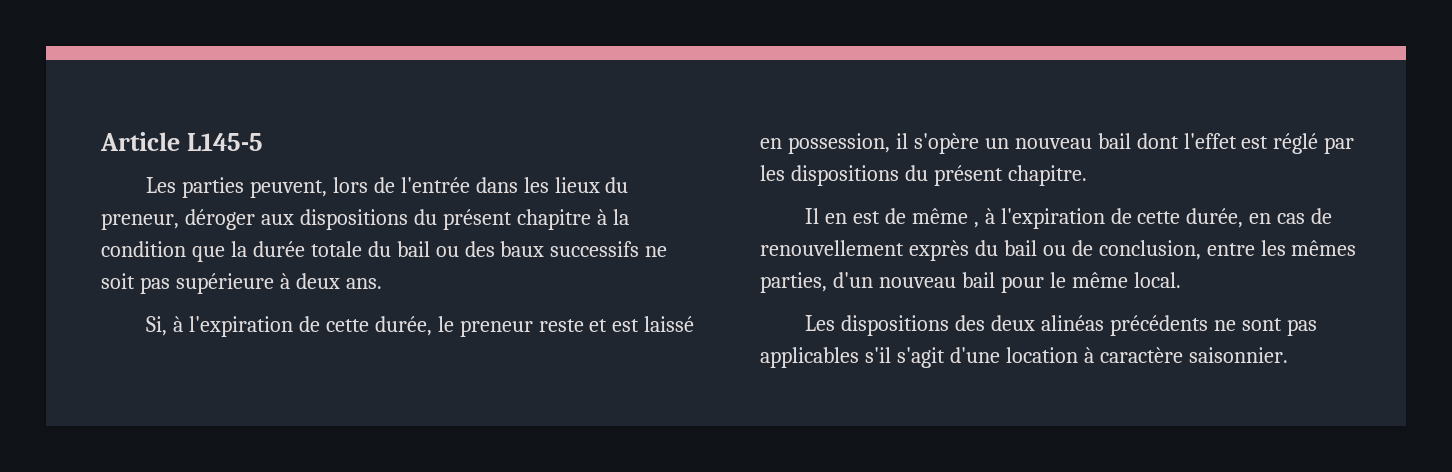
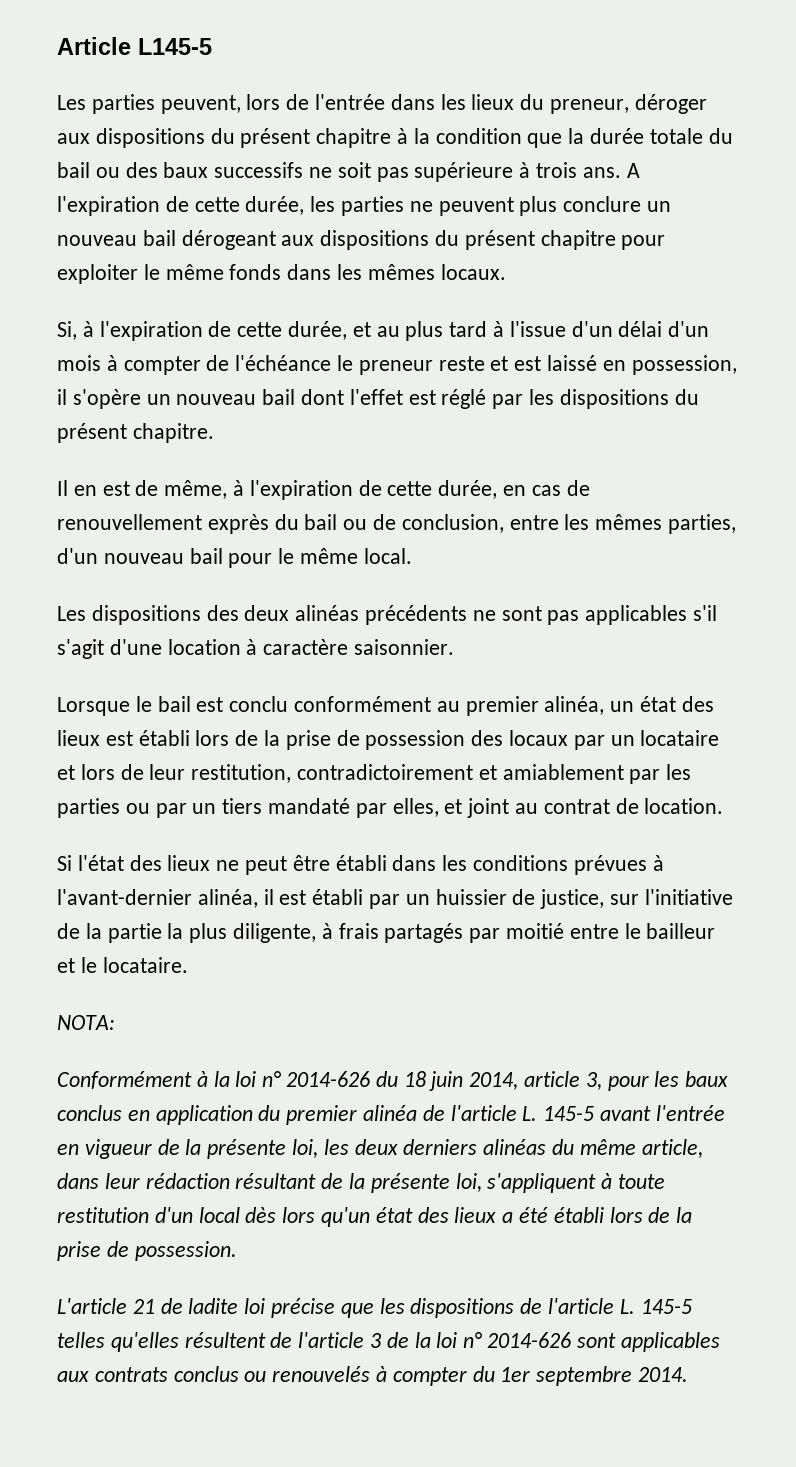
[295,273,340,289] deux -> [536,162,578,178] trois
(382, 283) none -> [626,163,640,178] [57,196,672,216] [57,230,666,250] [57,264,506,284] A l'expiration de cette durée, les parties ne peuvent plus conclure un nouveau bail dérogeant aux dispositions du présent chapitre pour exploiter le même fonds dans les mêmes locaux.
(432, 326) none -> [352,321,710,341] [57,355,332,375] et au plus tard à l'issue d'un délai d'un mois à compter de l'échéance
[911,208,979,228] même , -> [164,480,228,499] même,
(1288, 355) none -> [57,696,714,716] [57,730,720,750] [57,764,692,784] [57,798,724,818] [57,855,664,875] [57,889,733,909] [57,923,716,943] [57,957,188,973] [57,1015,115,1030] [57,1071,729,1091] [57,1105,725,1125] [57,1139,703,1159] [57,1173,666,1193] [57,1207,693,1227] [57,1241,237,1261] [57,1298,692,1318] [57,1332,720,1352] [57,1366,689,1386] // Lorsque le bail est conclu conformément au premier alinéa, un état des lieux est établi lors de la prise de possession des locaux par un locataire et lors de leur restitution, contradictoirement et amiablement par les parties ou par un tiers mandaté par elles, et joint au contrat de location. // Si l'état des lieux ne peut être établi dans les conditions prévues à l'avant-dernier alinéa, il est établi par un huissier de justice, sur l'initiative de la partie la plus diligente, à frais partagés par moitié entre le bailleur et le locataire. // NOTA: // Conformément à la loi n° 2014-626 du 18 juin 2014, article 3, pour les baux conclus en application du premier alinéa de l'article L. 145-5 avant l'entrée en vigueur de la présente loi, les deux derniers alinéas du même article, dans leur rédaction résultant de la présente loi, s'appliquent à toute restitution d'un local dès lors qu'un état des lieux a été établi lors de la prise de possession. // L'article 21 de ladite loi précise que les dispositions de l'article L. 145-5 telles qu'elles résultent de l'article 3 de la loi n° 2014-626 sont applicables aux contrats conclus ou renouvelés à compter du 1er septembre 2014.

